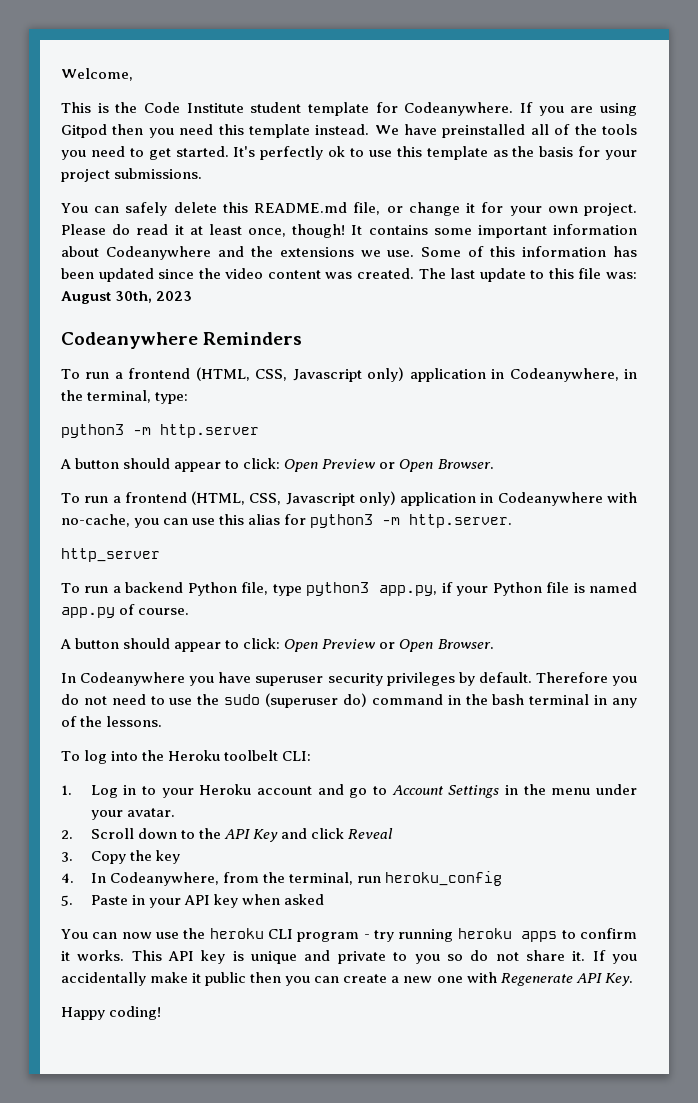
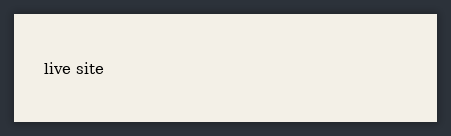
[61,68,133,81] [61,102,638,116] [61,124,637,138] [61,146,637,160] [61,168,203,182] [61,202,637,216] [61,224,637,238] [61,246,638,260] [61,268,637,282] [61,291,193,304] [61,332,303,349] [61,367,638,382] [61,390,189,404] [61,424,259,438] [60,458,494,472] [61,491,638,506] [61,514,513,528] [61,548,160,562] [61,582,637,596] [61,604,190,618] [60,638,494,652] [61,672,638,686] [61,693,638,708] [61,716,163,727] [61,750,312,764] [61,784,638,798] [90,808,175,820] [61,828,394,842] [61,850,180,864] [61,871,503,886] [61,894,325,908] [61,928,637,942] [61,950,638,964] [61,972,633,986] [61,1006,162,1020] Welcome, // This is the Code Institute student template for Codeanywhere. If you are using Gitpod then you need this template instead. We have preinstalled all of the tools you need to get started. It's perfectly ok to use this template as the basis for your project submissions. // You can safely delete this README.md file, or change it for your own project. Please do read it at least once, though! It contains some important information about Codeanywhere and the extensions we use. Some of this information has been updated since the video content was created. The last update to this file was: August 30th, 2023 // Codeanywhere Reminders // To run a frontend (HTML, CSS, Javascript only) application in Codeanywhere, in the terminal, type: // python3 -m http.server // A button should appear to click: Open Preview or Open Browser. // To run a frontend (HTML, CSS, Javascript only) application in Codeanywhere with no-cache, you can use this alias for python3 -m http.server. // http_server // To run a backend Python file, type python3 app.py, if your Python file is named app.py of course. // A button should appear to click: Open Preview or Open Browser. // In Codeanywhere you have superuser security privileges by default. Therefore you do not need to use the sudo (superuser do) command in the bash terminal in any of the lessons. // To log into the Heroku toolbelt CLI: // 1. Log in to your Heroku account and go to Account Settings in the menu under your avatar. // 2. Scroll down to the API Key and click Reveal // 3. Copy the key // 4. In Codeanywhere, from the terminal, run heroku_config // 5. Paste in your API key when asked // You can now use the heroku CLI program - try running heroku apps to confirm it works. This API key is unique and private to you so do not share it. If you accidentally make it public then you can create a new one with Regenerate API Key. // Happy coding! -> [44,62,104,74] live site

